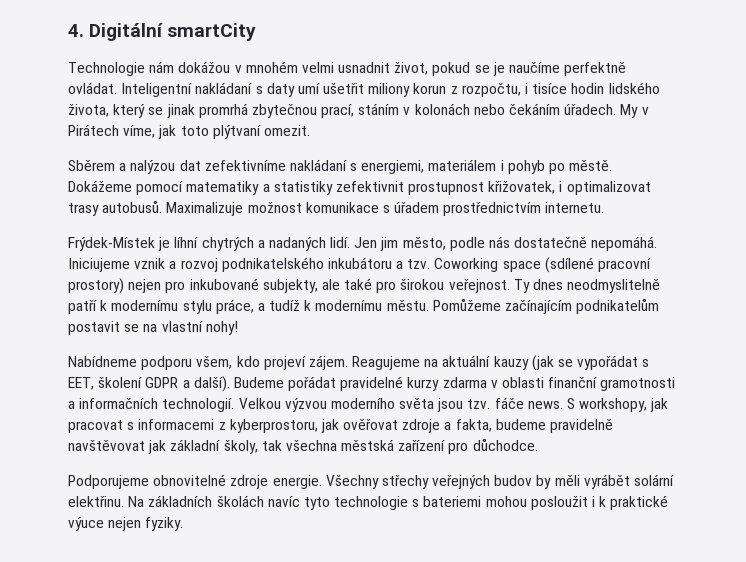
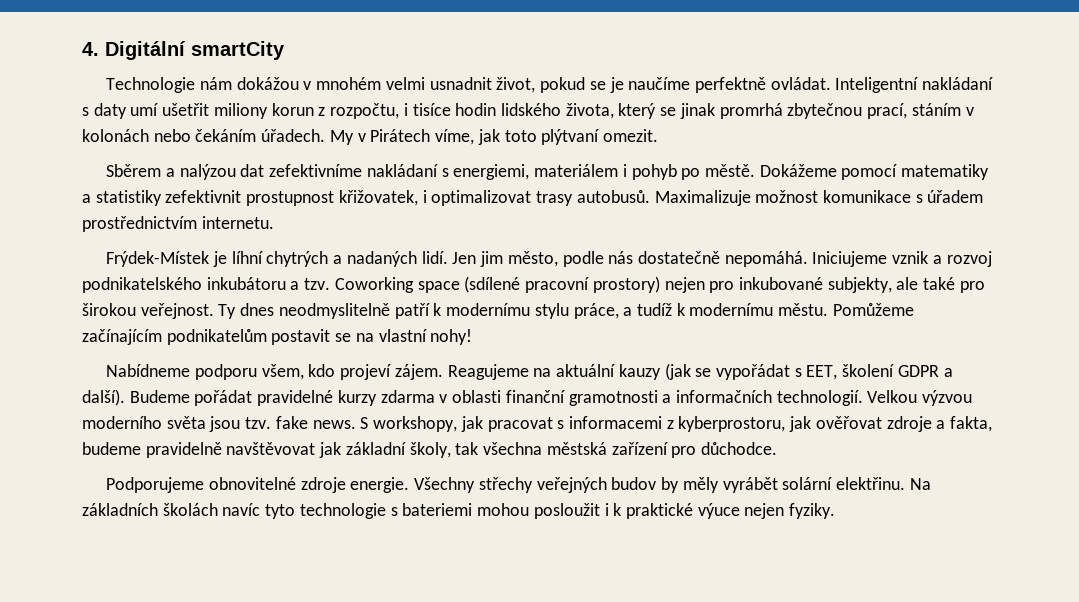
[494,397,524,409] fáče -> [275,416,308,429] fake
[554,475,580,486] měli -> [682,477,719,493] měly

